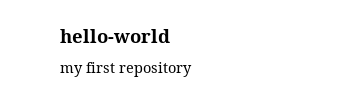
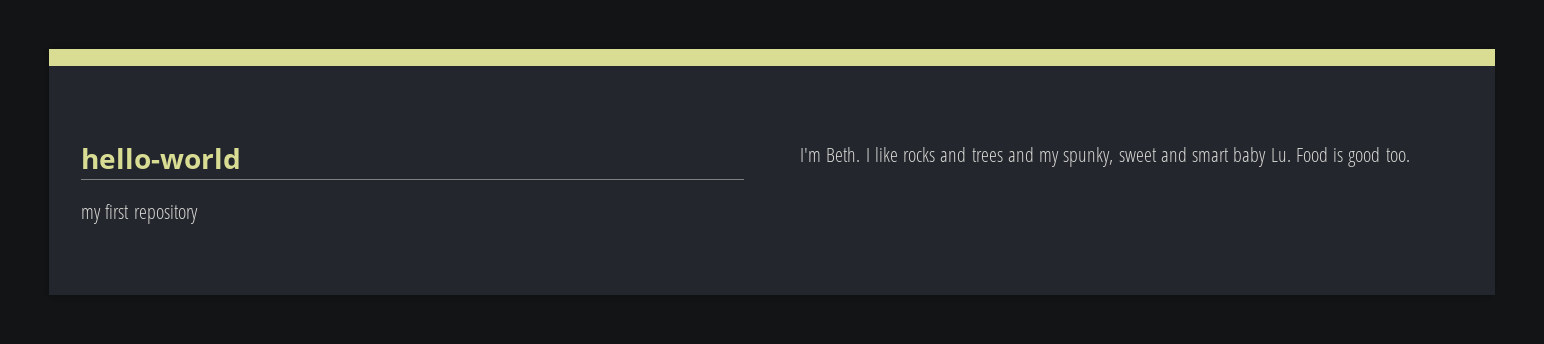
(192, 69) none -> [800,147,1410,167] // I'm Beth. I like rocks and trees and my spunky, sweet and smart baby Lu. Food is good too.

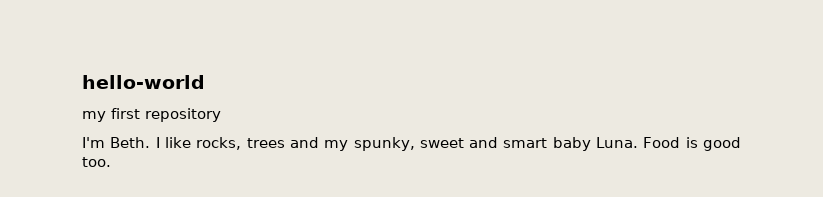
[903,147,967,162] rocks and -> [196,137,242,150] rocks,
[1270,148,1291,162] Lu. -> [596,137,639,148] Luna.

